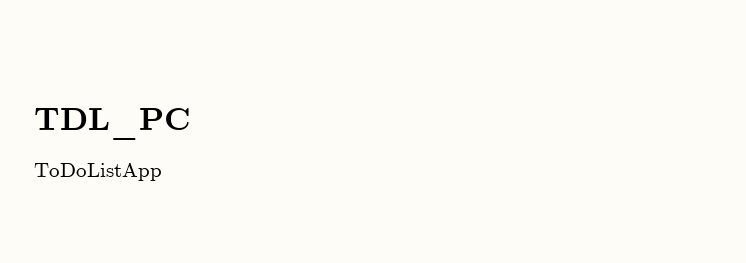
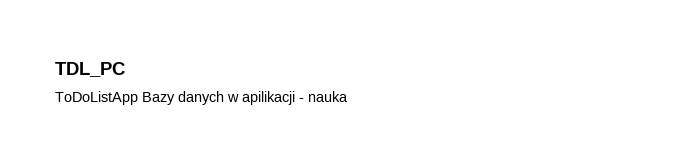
(162, 172) none -> [142,91,348,105] Bazy danych w apilikacji - nauka

